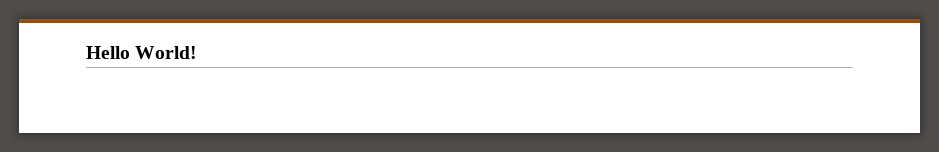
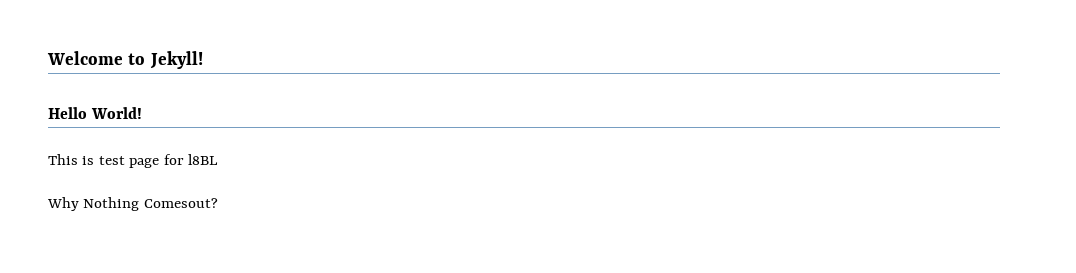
(86, 52) none -> [47,51,203,69] Welcome to Jekyll! //
(198, 52) none -> [48,154,219,168] [47,197,218,211] // This is test page for l8BL // Why Nothing Comesout?

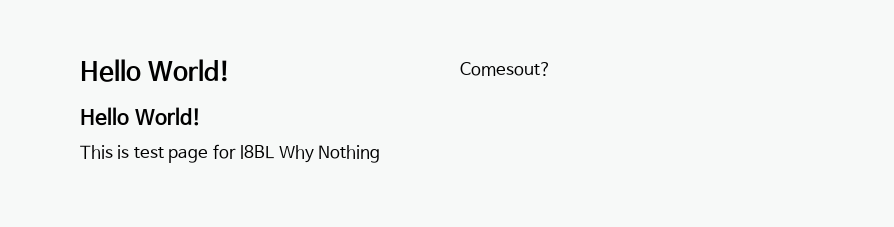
[47,51,203,69] Welcome to Jekyll! -> [80,59,232,82] Hello World!
(219, 159) // -> (275, 152) none

